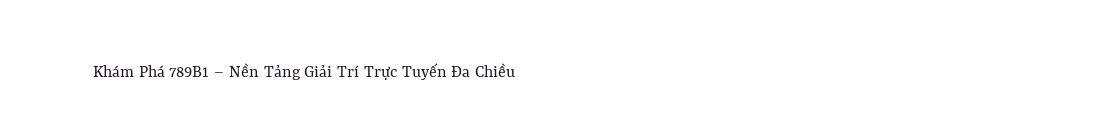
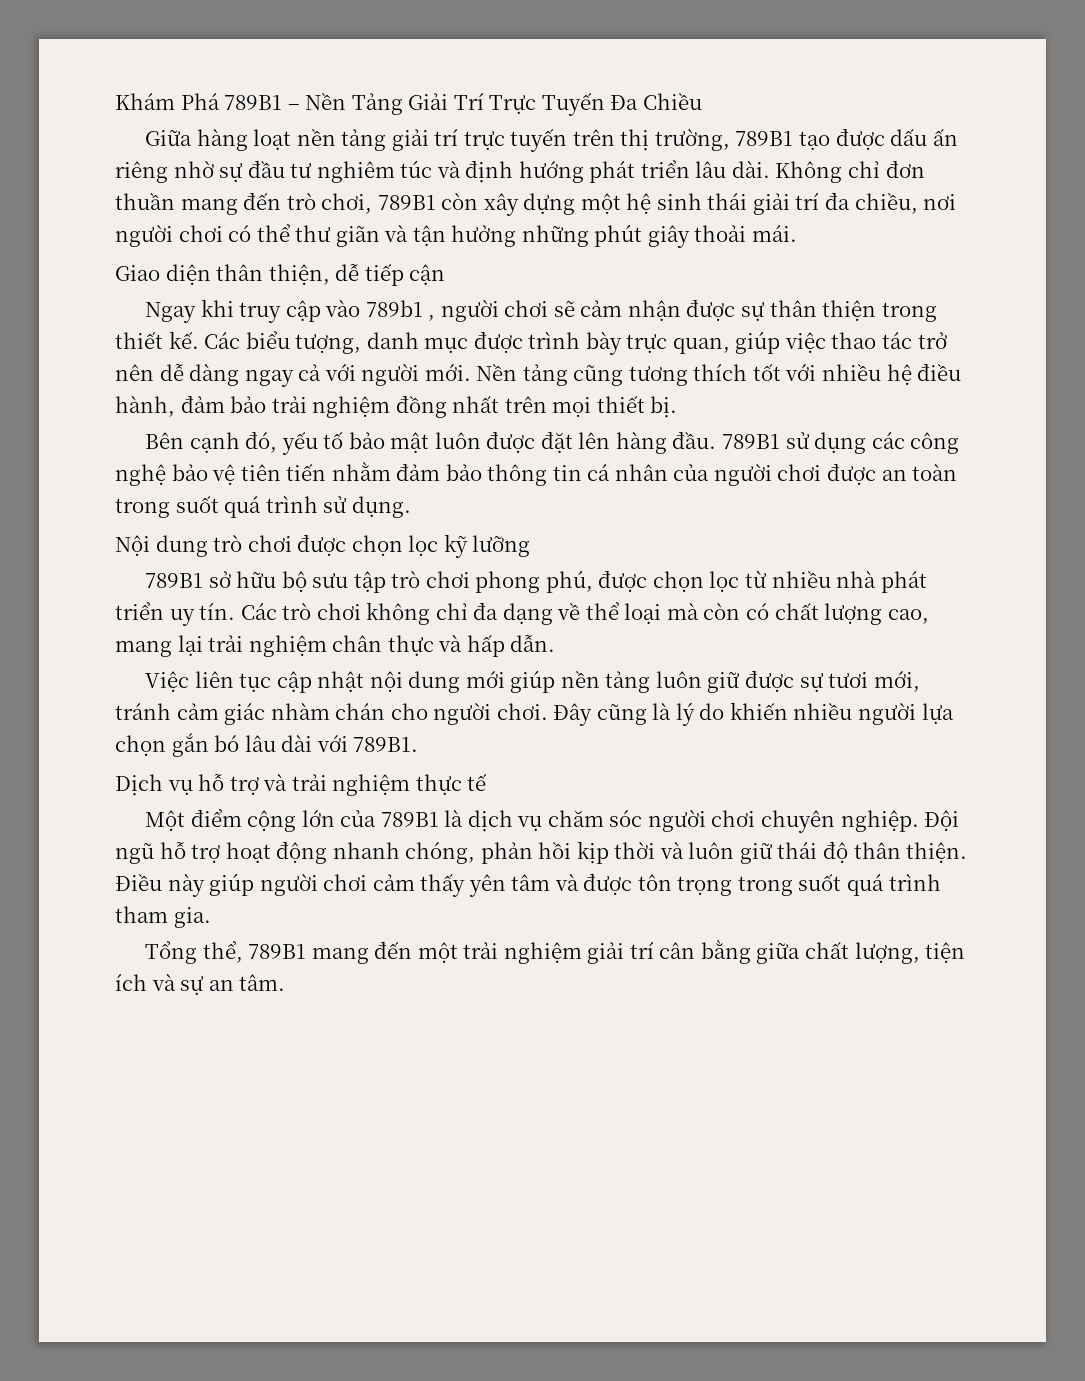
(515, 70) none -> [145,128,958,152] [115,160,925,183] [115,192,957,216] [115,224,797,248] [115,263,446,286] [145,299,937,323] [115,331,947,355] [115,363,962,387] [115,395,678,418] [145,431,960,455] [115,462,958,486] [115,496,411,518] [115,534,531,558] [145,570,927,593] [115,602,929,626] [115,634,556,657] [145,670,920,693] [115,702,954,726] [115,733,419,757] [115,773,488,796] [145,809,960,833] [115,841,968,864] [115,873,941,897] [115,906,211,928] [145,940,966,964] [115,974,286,995] // Giữa hàng loạt nền tảng giải trí trực tuyến trên thị trường, 789B1 tạo được dấu ấn riêng nhờ sự đầu tư nghiêm túc và định hướng phát triển lâu dài. Không chỉ đơn thuần mang đến trò chơi, 789B1 còn xây dựng một hệ sinh thái giải trí đa chiều, nơi người chơi có thể thư giãn và tận hưởng những phút giây thoải mái. // Giao diện thân thiện, dễ tiếp cận // Ngay khi truy cập vào 789b1 , người chơi sẽ cảm nhận được sự thân thiện trong thiết kế. Các biểu tượng, danh mục được trình bày trực quan, giúp việc thao tác trở nên dễ dàng ngay cả với người mới. Nền tảng cũng tương thích tốt với nhiều hệ điều hành, đảm bảo trải nghiệm đồng nhất trên mọi thiết bị. // Bên cạnh đó, yếu tố bảo mật luôn được đặt lên hàng đầu. 789B1 sử dụng các công nghệ bảo vệ tiên tiến nhằm đảm bảo thông tin cá nhân của người chơi được an toàn trong suốt quá trình sử dụng. // Nội dung trò chơi được chọn lọc kỹ lưỡng // 789B1 sở hữu bộ sưu tập trò chơi phong phú, được chọn lọc từ nhiều nhà phát triển uy tín. Các trò chơi không chỉ đa dạng về thể loại mà còn có chất lượng cao, mang lại trải nghiệm chân thực và hấp dẫn. // Việc liên tục cập nhật nội dung mới giúp nền tảng luôn giữ được sự tươi mới, tránh cảm giác nhàm chán cho người chơi. Đây cũng là lý do khiến nhiều người lựa chọn gắn bó lâu dài với 789B1. // Dịch vụ hỗ trợ và trải nghiệm thực tế // Một điểm cộng lớn của 789B1 là dịch vụ chăm sóc người chơi chuyên nghiệp. Đội ngũ hỗ trợ hoạt động nhanh chóng, phản hồi kịp thời và luôn giữ thái độ thân thiện. Điều này giúp người chơi cảm thấy yên tâm và được tôn trọng trong suốt quá trình tham gia. // Tổng thể, 789B1 mang đến một trải nghiệm giải trí cân bằng giữa chất lượng, tiện ích và sự an tâm.

